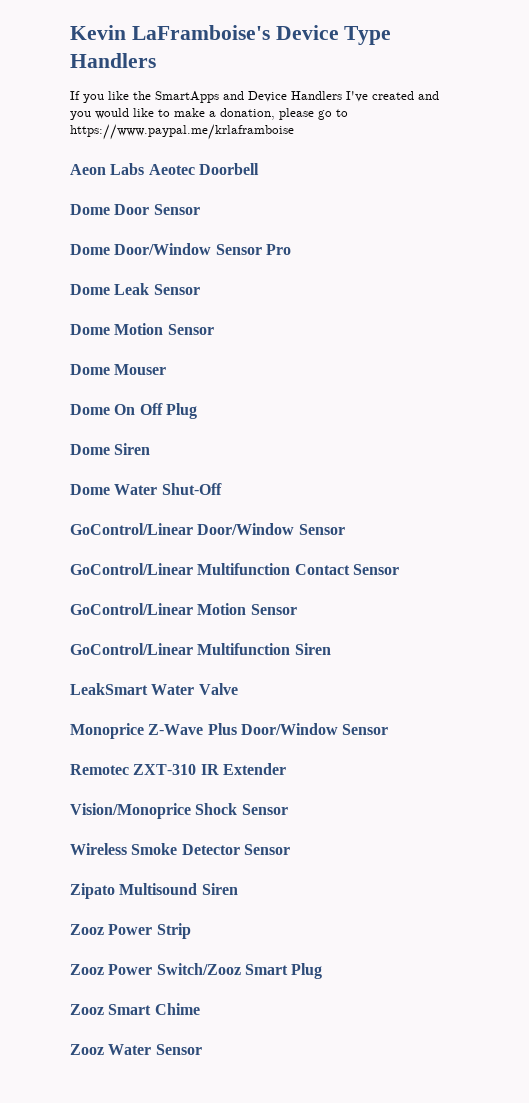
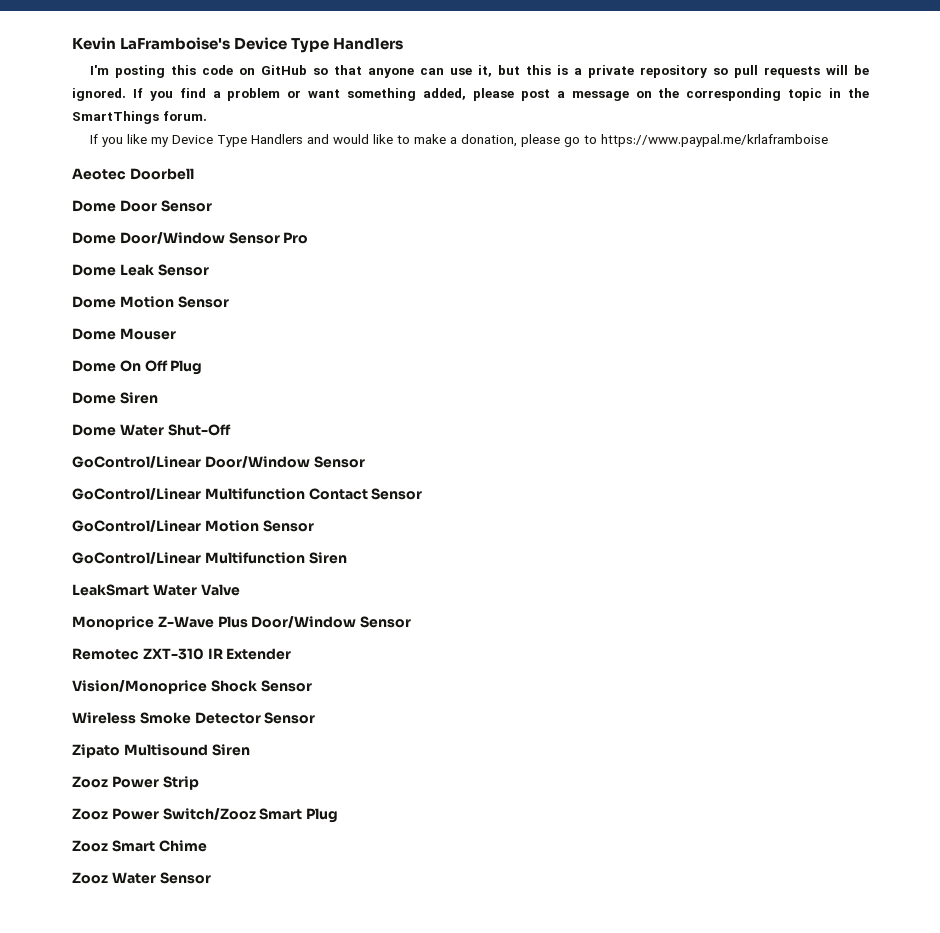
[70,91,439,103] [70,111,91,120] If you like the SmartApps and Device Handlers I've created and you -> [90,65,869,78] [72,88,870,101] [72,111,207,124] [90,134,330,147] I'm posting this code on GitHub so that anyone can use it, but this is a private repository so pull requests will be ignored. If you find a problem or want something added, please post a message on the corresponding topic in the SmartThings forum. // If you like my Device Type Handlers and
[70,163,145,175] Aeon Labs -> (829, 140) none

